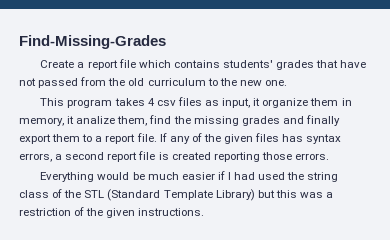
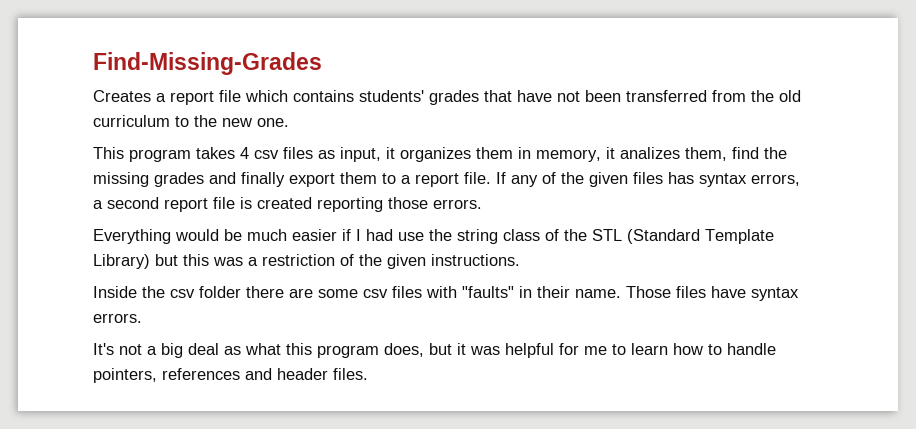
[40,60,75,68] Create -> [93,90,151,102] Creates
[38,78,79,88] passed -> [585,90,707,102] been transferred
[262,98,309,108] organize -> [400,147,471,162] organizes
[76,116,116,124] analize -> [620,147,680,159] analizes
[258,172,286,180] used -> [398,232,424,241] use
(205, 212) none -> [93,286,799,301] [93,313,142,323] [93,343,776,358] [93,368,368,383] // Inside the csv folder there are some csv files with "faults" in their name. Those files have syntax errors. // It's not a big deal as what this program does, but it was helpful for me to learn how to handle pointers, references and header files.

